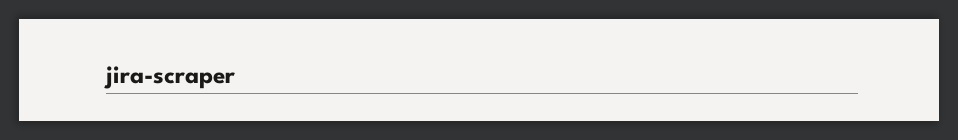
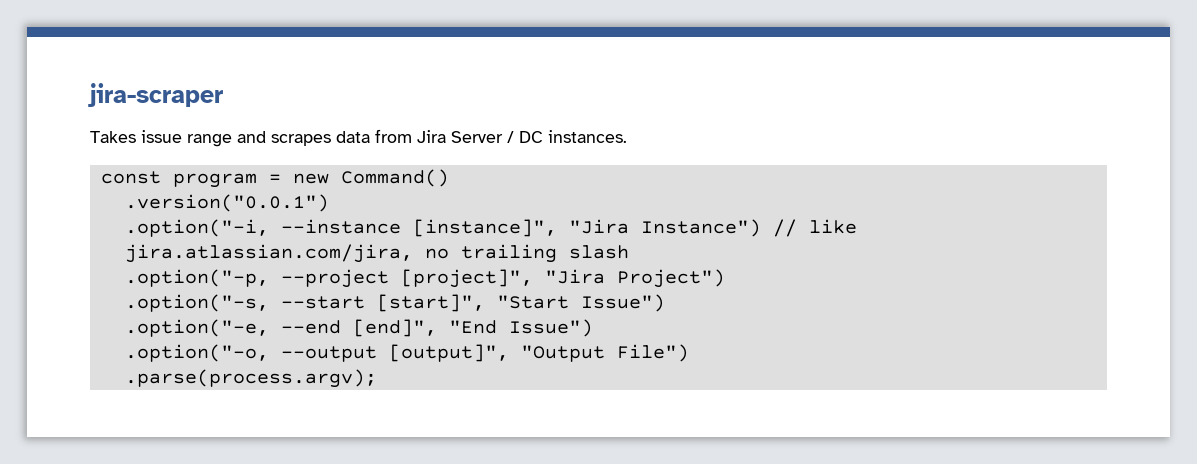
(235, 77) none -> [90,129,627,147] [100,169,449,188] [124,194,329,212] [124,219,857,237] [124,244,629,263] [124,269,725,288] [124,294,665,312] [124,319,593,337] [124,344,689,362] [124,369,377,388] // Takes issue range and scrapes data from Jira Server / DC instances. // const program = new Command() // .version("0.0.1") // .option("-i, --instance [instance]", "Jira Instance") // like jira.atlassian.com/jira, no trailing slash // .option("-p, --project [project]", "Jira Project") // .option("-s, --start [start]", "Start Issue") // .option("-e, --end [end]", "End Issue") // .option("-o, --output [output]", "Output File") // .parse(process.argv);

